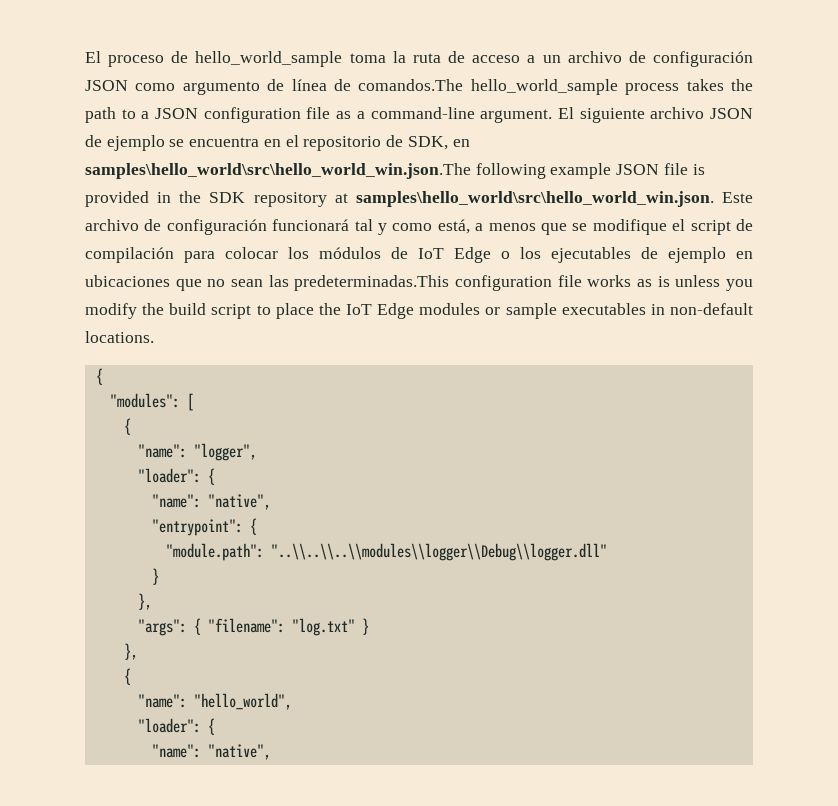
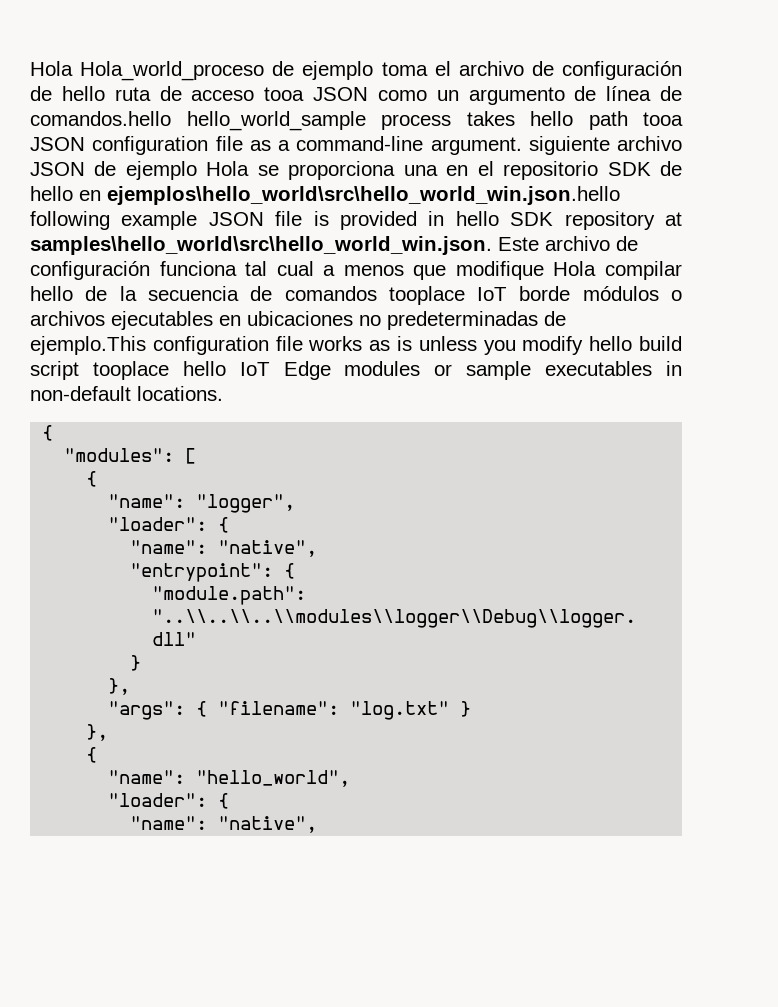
[85,51,753,67] El proceso de hello_world_sample toma la ruta de acceso a un archivo de configuración -> [30,61,682,81] [30,86,305,101] Hola Hola_world_proceso de ejemplo toma el archivo de configuración de hello ruta de acceso tooa
(176, 87) none -> [436,90,459,101] un
[358,79,464,91] comandos.The -> [30,111,171,126] comandos.hello
[730,79,753,91] [85,107,150,123] the path to a -> [530,111,683,130] hello path tooa
[557,107,574,119] El -> (522, 146) none
[169,135,470,151] [85,163,471,179] se encuentra en el repositorio de SDK, en samples\hello_world\src\hello_world_win.json.The -> [206,161,682,180] [30,186,620,205] Hola se proporciona una en el repositorio SDK de hello en ejemplos\hello_world\src\hello_world_win.json.hello
[179,191,202,203] the -> [455,211,499,226] hello
[272,219,753,235] [85,247,753,263] [85,275,450,291] funcionará tal y como está, a menos que se modifique el script de compilación para colocar los módulos de IoT Edge o los ejecutables de ejemplo en ubicaciones que no sean las predeterminadas.This -> [159,261,682,280] [30,286,682,305] [30,311,566,330] [30,336,146,355] funciona tal cual a menos que modifique Hola compilar hello de la secuencia de comandos tooplace IoT borde módulos o archivos ejecutables en ubicaciones no predeterminadas de ejemplo.This
[142,303,165,315] the -> [589,336,633,351] hello
[256,303,341,319] to place the -> [92,361,226,380] tooplace hello

